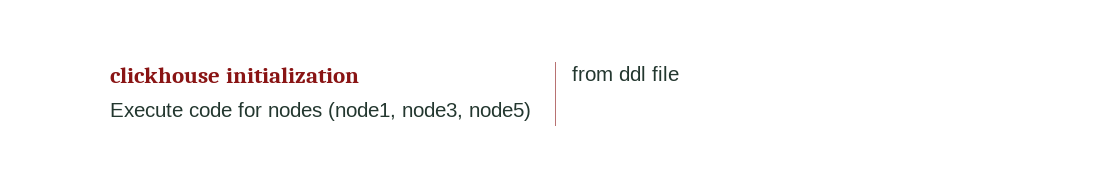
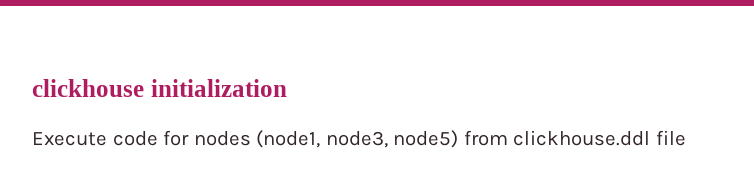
[619,66,646,81] ddl -> [513,130,651,146] clickhouse.ddl

